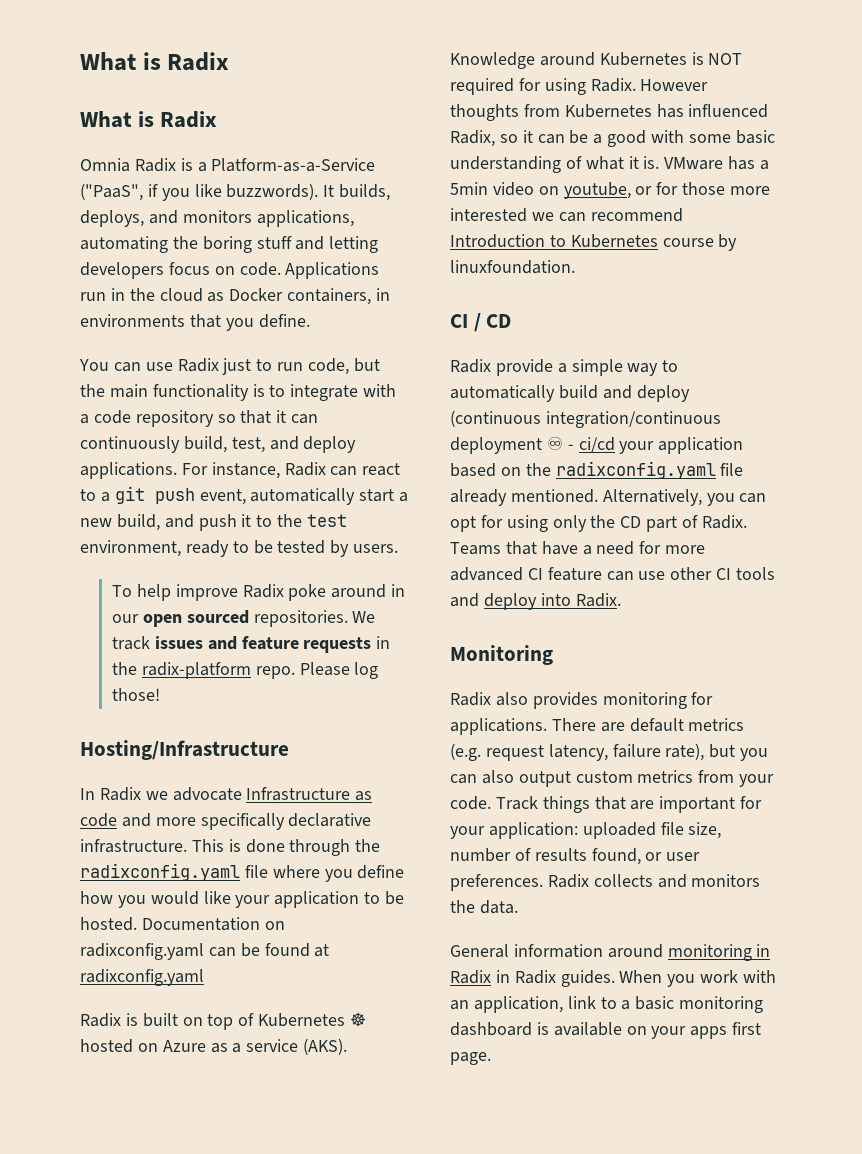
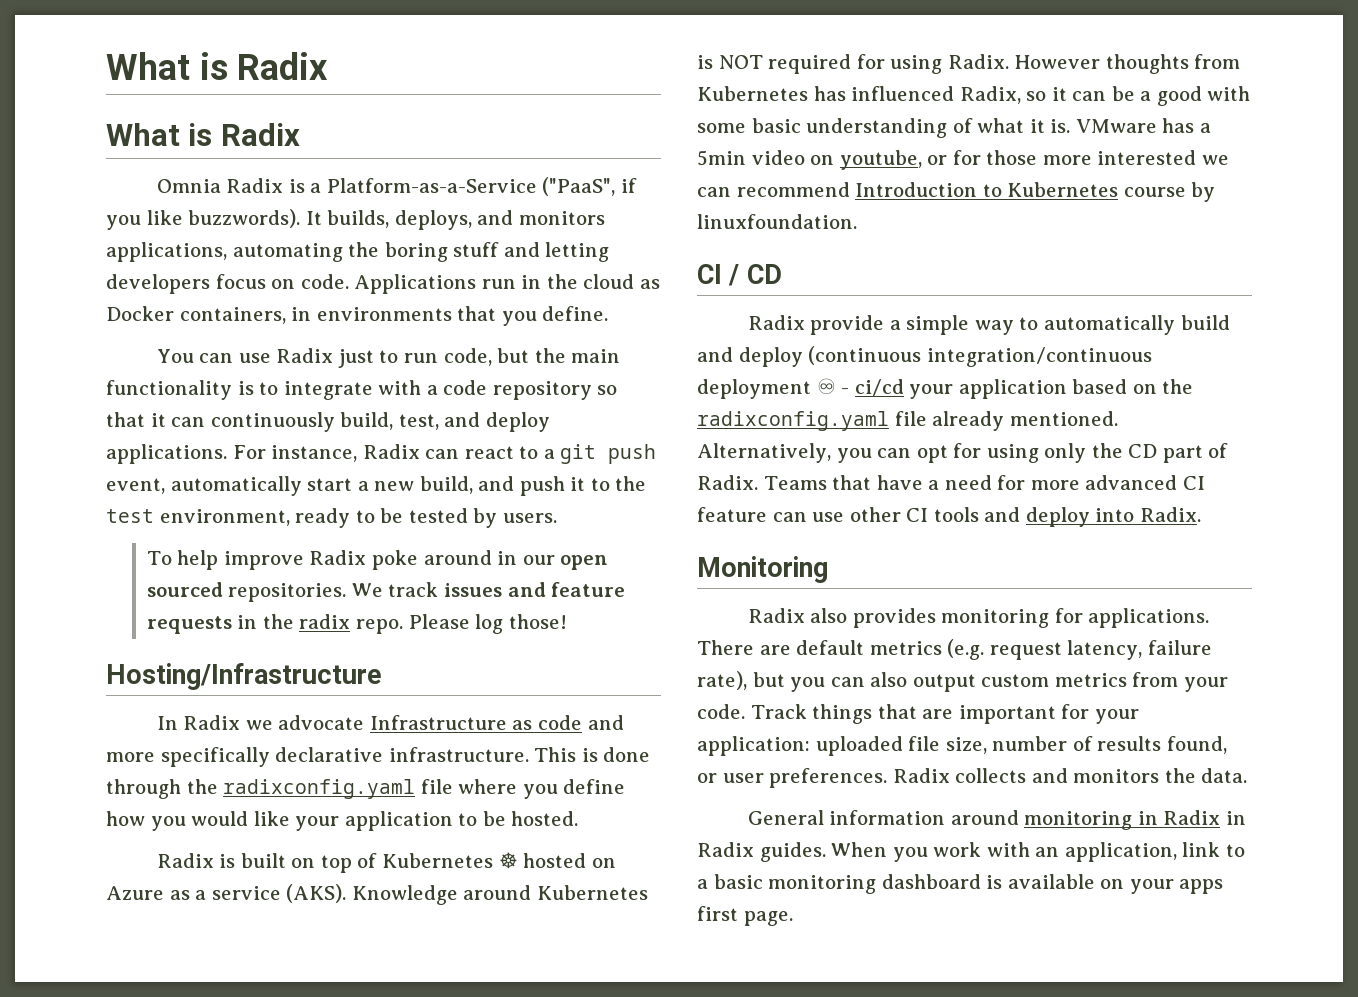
[141,662,251,679] radix-platform -> [299,614,351,629] radix
[141,917,285,931] [80,943,330,960] [80,969,204,986] Documentation on radixconfig.yaml can be found at radixconfig.yaml -> (579, 818) none

